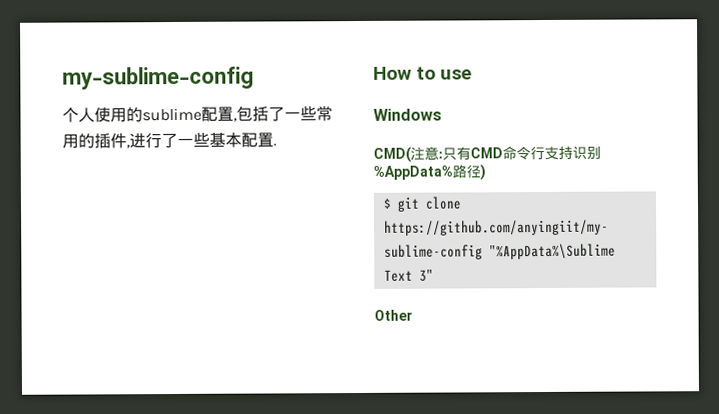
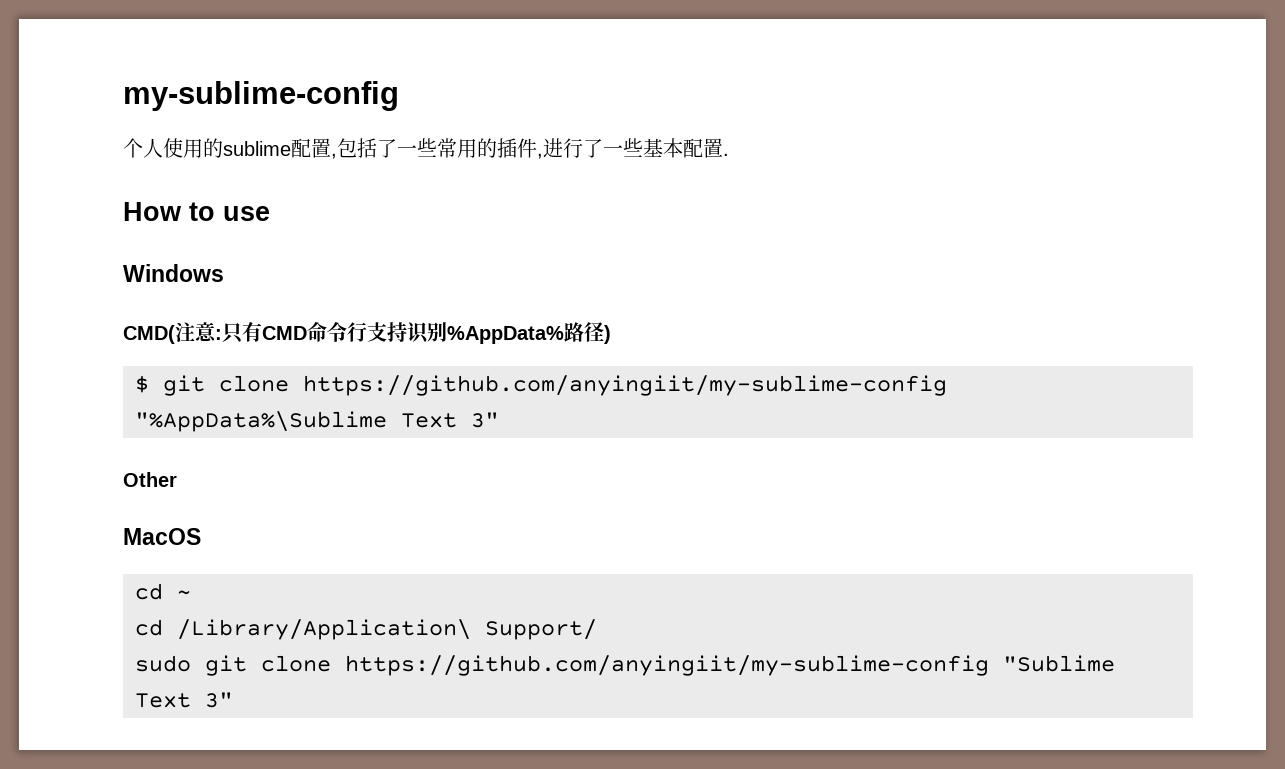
(413, 315) none -> [123,528,201,545] [135,583,191,600] [135,619,597,640] [135,655,1115,676] [135,692,233,708] // MacOS // cd ~ // cd /Library/Application\ Support/ // sudo git clone https://github.com/anyingiit/my-sublime-config "Sublime Text 3"

